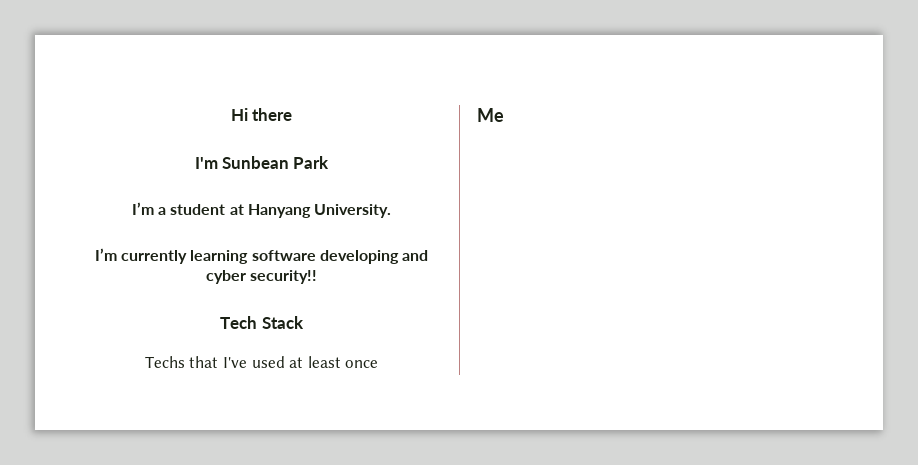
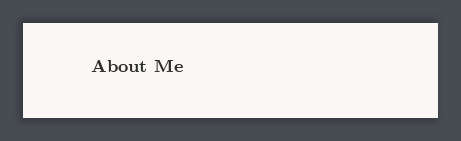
[230,108,293,121] [194,156,330,169] [132,202,391,218] [95,248,428,264] [205,270,318,284] [220,316,304,329] [144,356,379,368] Hi there // I'm Sunbean Park // I’m a student at Hanyang University. // I’m currently learning software developing and cyber security!! // Tech Stack // Techs that I've used at least once // -> [91,59,147,72] About

